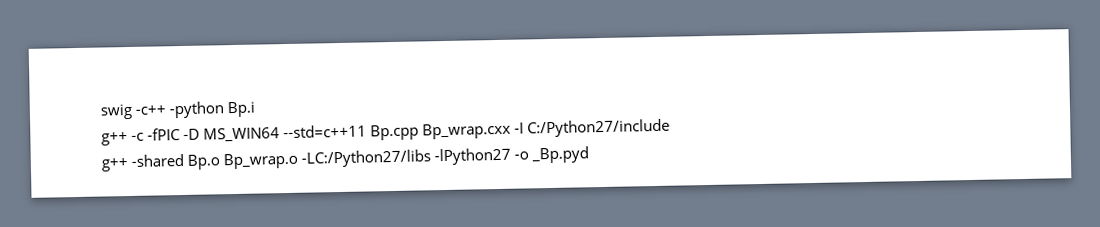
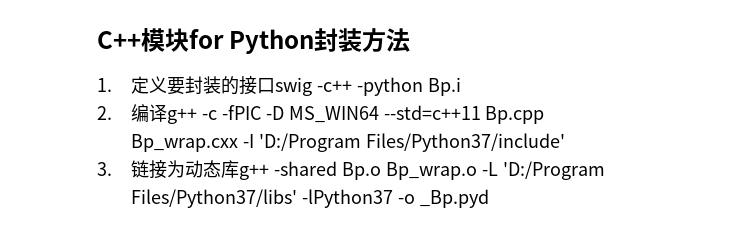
(100, 111) none -> [97,28,411,54] [97,76,276,95] C++模块for Python封装方法 // 1.定义要封装的接口
(257, 109) none -> [97,104,168,122] 2.编译
[527,118,671,138] [101,147,512,172] C:/Python27/include // g++ -shared Bp.o Bp_wrap.o -LC:/Python27/libs -lPython27 -> [258,133,565,152] [97,160,605,180] [131,189,394,208] 'D:/Program Files/Python37/include' // 3.链接为动态库g++ -shared Bp.o Bp_wrap.o -L 'D:/Program Files/Python37/libs' -lPython37

